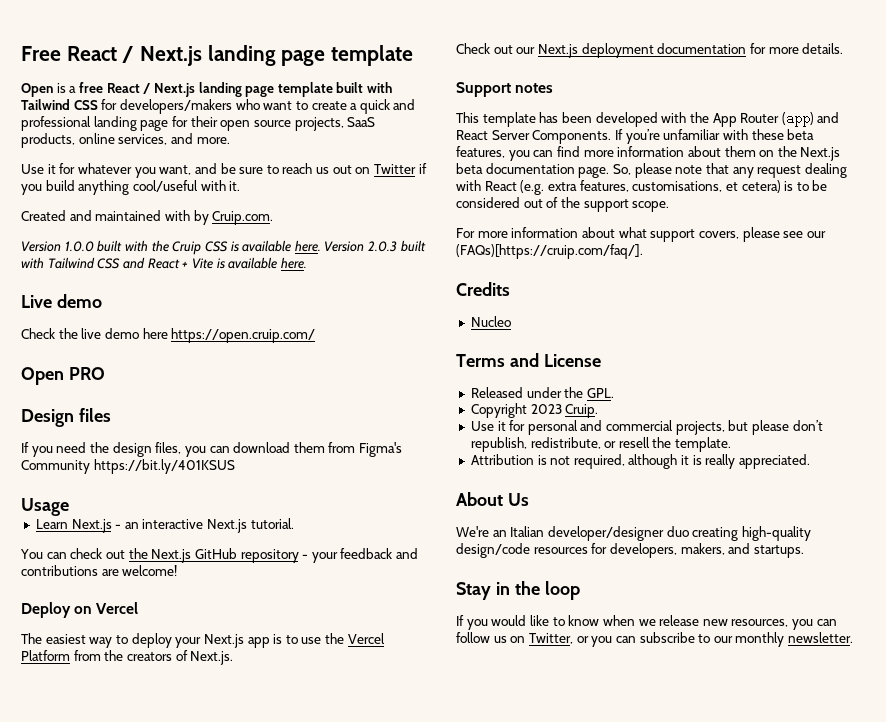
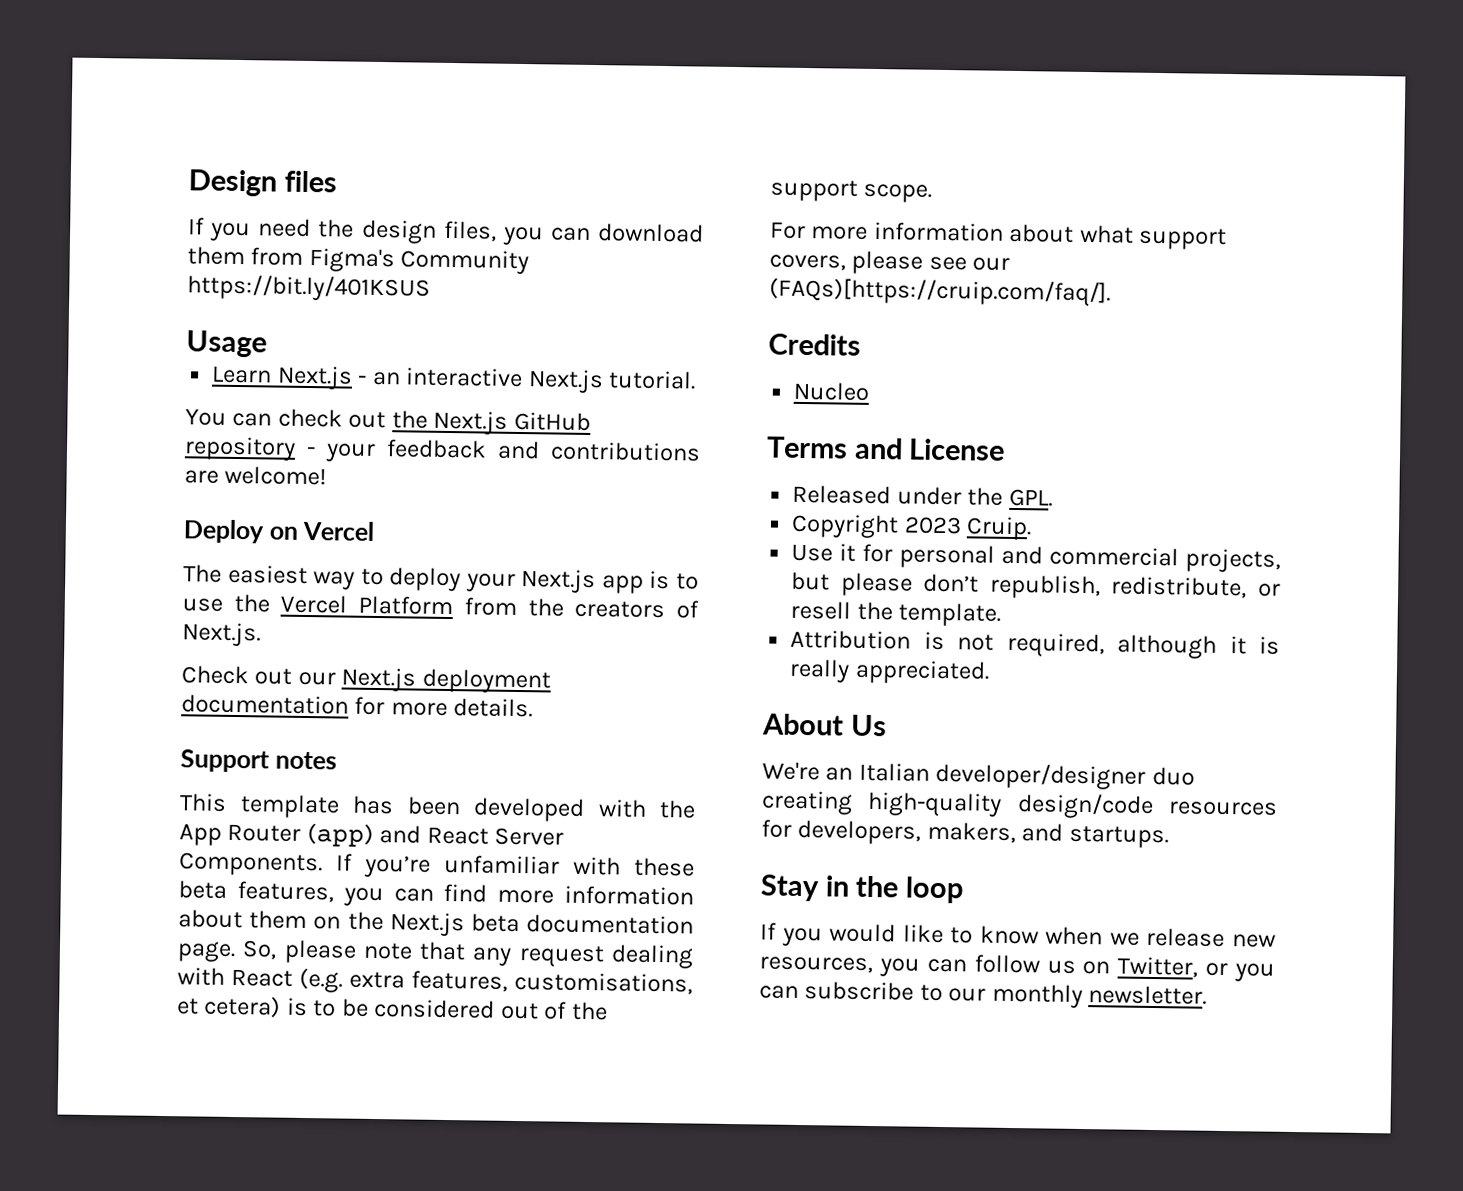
[21,45,414,66] [21,82,393,97] [21,99,416,114] [21,116,376,131] [21,133,230,148] [21,163,427,178] [21,180,241,195] [21,210,274,225] [21,240,426,255] [21,257,307,269] [21,294,102,308] [21,328,316,343] [21,367,105,385] Free React / Next.js landing page template // Open is a free React / Next.js landing page template built with Tailwind CSS for developers/makers who want to create a quick and professional landing page for their open source projects, SaaS products, online services, and more. // Use it for whatever you want, and be sure to reach us out on Twitter if you build anything cool/useful with it. // Created and maintained with by Cruip.com. // Version 1.0.0 built with the Cruip CSS is available here. Version 2.0.3 built with Tailwind CSS and React + Vite is available here. // Live demo // Check the live demo here https://open.cruip.com/ // Open PRO // -> (188, 183) none

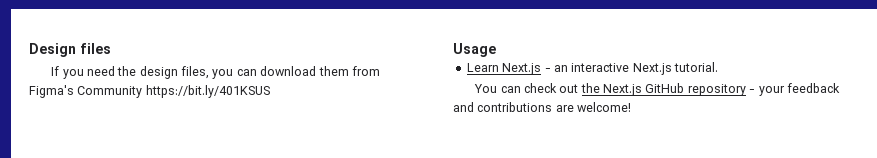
[183,519,376,544] [183,564,699,594] [182,593,699,619] [182,622,261,647] [181,665,551,694] [181,694,534,718] [180,749,337,773] [179,793,696,822] [179,823,565,847] [179,852,695,878] [178,880,694,907] [178,909,694,937] [177,939,694,969] [177,967,693,995] [177,995,608,1021] [770,179,933,203] [770,221,1228,250] [769,250,1011,275] [769,277,1111,307] [768,333,861,356] [793,381,871,401] [766,436,1006,461] [792,484,1053,507] [791,513,1033,541] [791,543,1281,573] [791,571,1281,600] [790,600,1002,627] [790,629,1280,659] [789,658,990,685] [762,713,887,737] [762,761,1195,790] [761,790,1278,819] [761,819,1169,849] [760,874,965,904] [760,922,1276,948] [759,954,1275,982] [759,981,1208,1008] // Deploy on Vercel // The easiest way to deploy your Next.js app is to use the Vercel Platform from the creators of Next.js. // Check out our Next.js deployment documentation for more details. // Support notes // This template has been developed with the App Router (app) and React Server Components. If you’re unfamiliar with these beta features, you can find more information about them on the Next.js beta documentation page. So, please note that any request dealing with React (e.g. extra features, customisations, et cetera) is to be considered out of the support scope. // For more information about what support covers, please see our (FAQs)[https://cruip.com/faq/]. // Credits // Nucleo // Terms and License // Released under the GPL. // Copyright 2023 Cruip. // Use it for personal and commercial projects, but please don’t republish, redistribute, or resell the template. // Attribution is not required, although it is really appreciated. // About Us // We're an Italian developer/designer duo creating high-quality design/code resources for developers, makers, and startups. // Stay in the loop // If you would like to know when we release new resources, you can follow us on Twitter, or you can subscribe to our monthly newsletter. -> (632, 107) none

